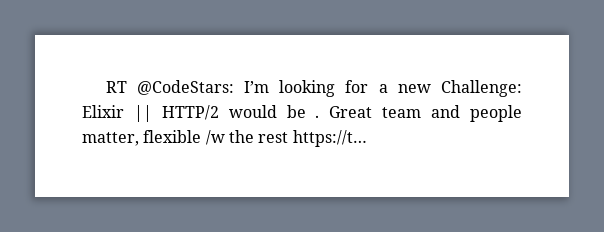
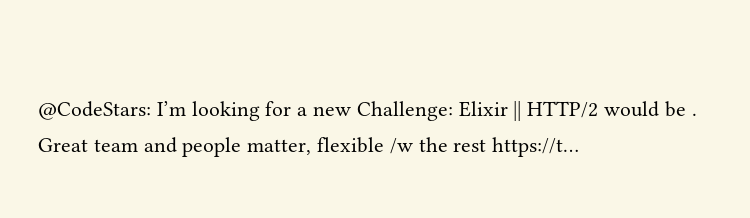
[105,81,127,93] RT -> (38, 110) none

